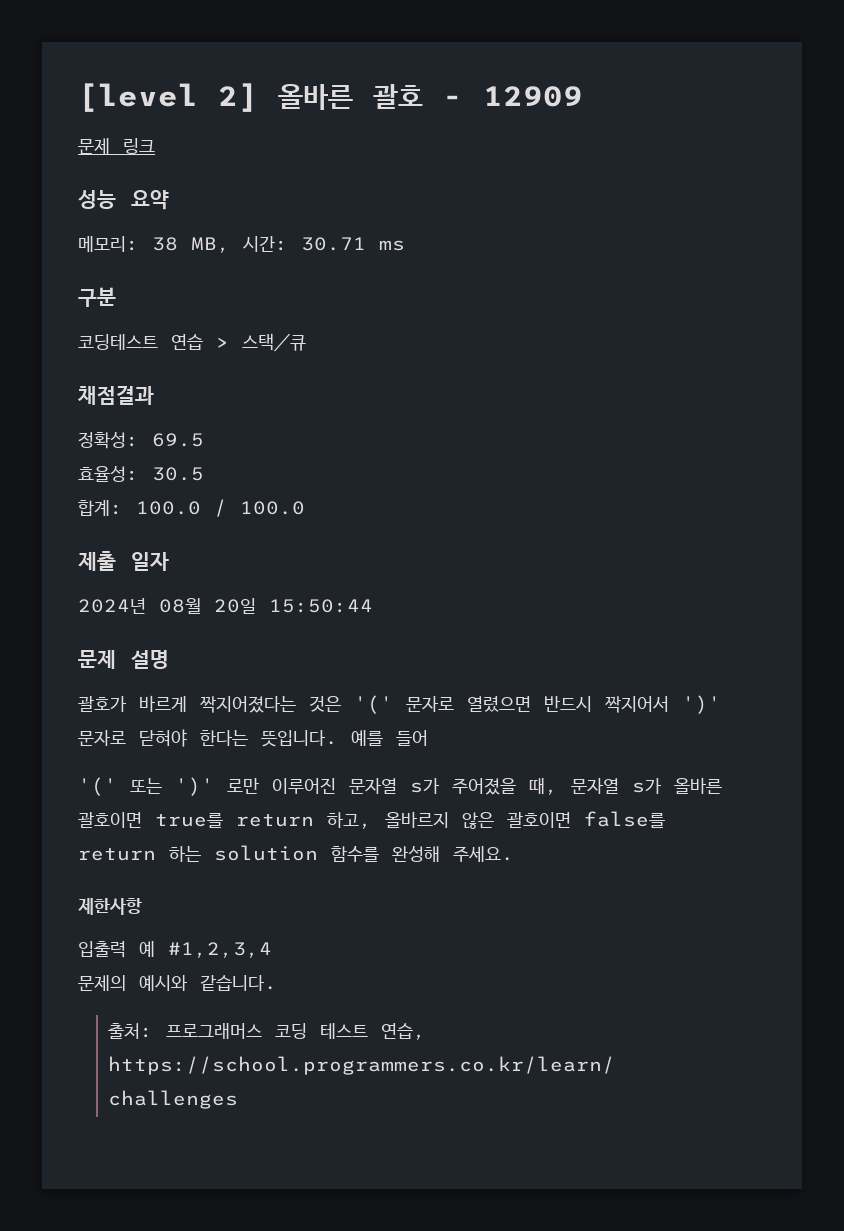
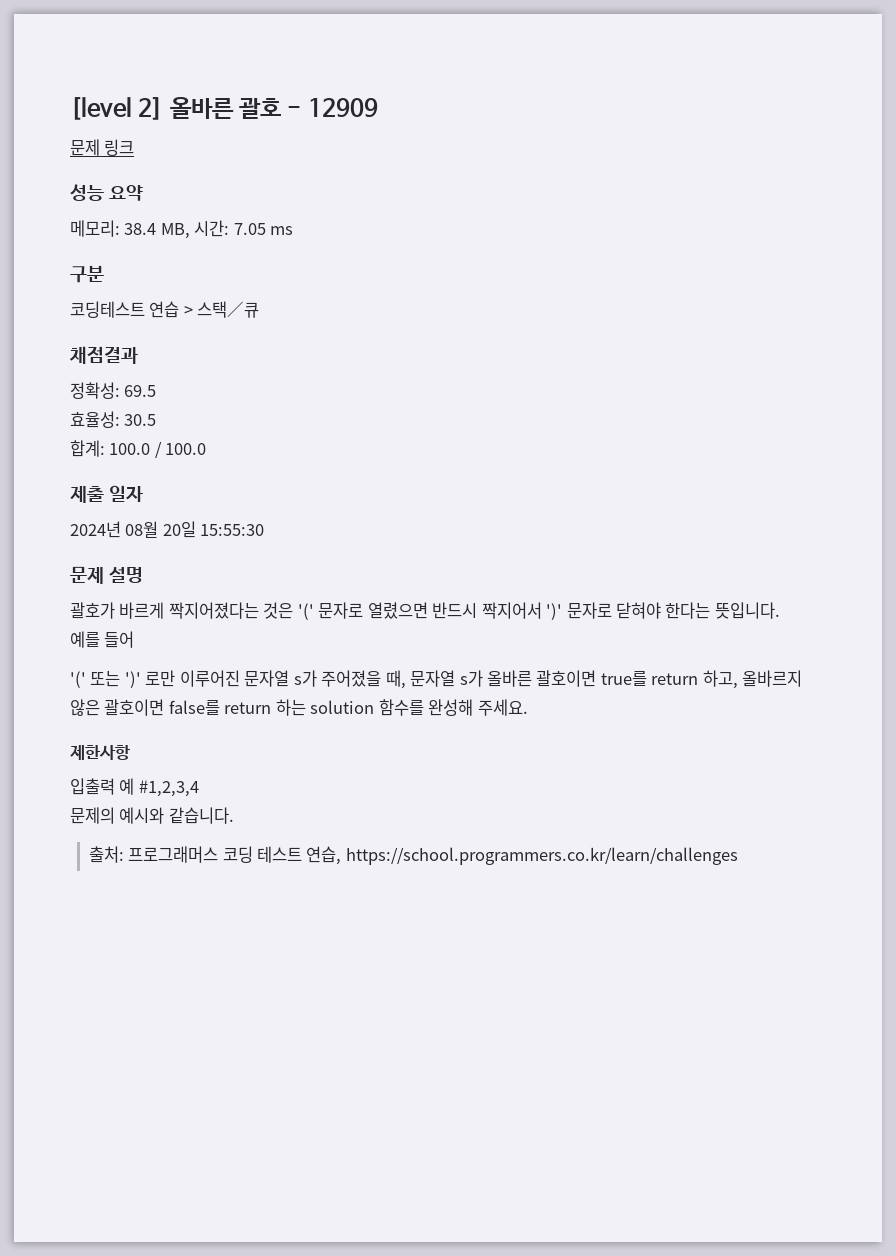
[152,237,178,251] 38 -> [124,223,157,235] 38.4
[301,237,366,251] 30.71 -> [233,223,266,235] 7.05
[269,599,373,613] 15:50:44 -> [200,524,265,536] 15:55:30

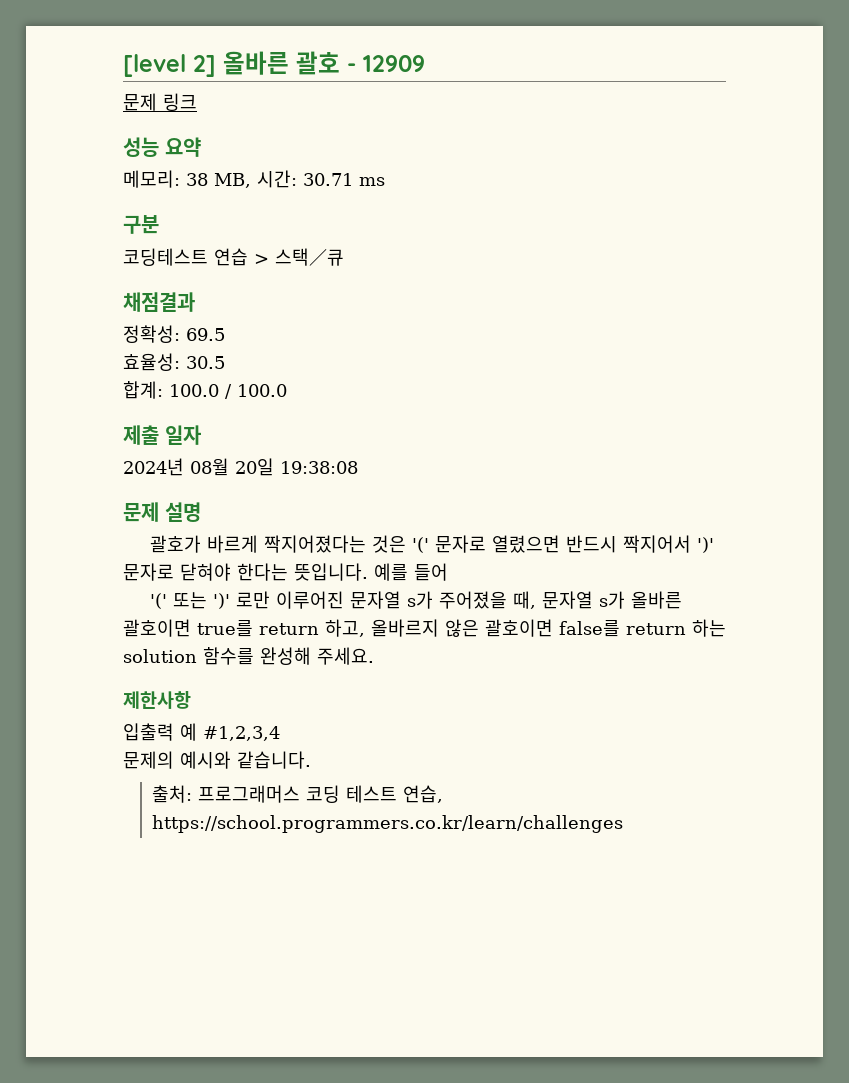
[124,223,157,235] 38.4 -> [186,173,208,186] 38
[233,223,266,235] 7.05 -> [303,173,353,186] 30.71
[200,524,265,536] 15:55:30 -> [280,461,358,474] 19:38:08

